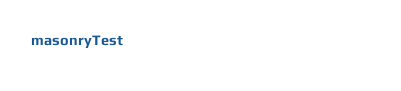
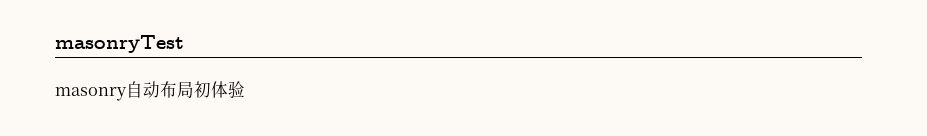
(123, 42) none -> [55,81,245,101] // masonry自动布局初体验

